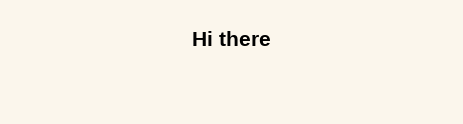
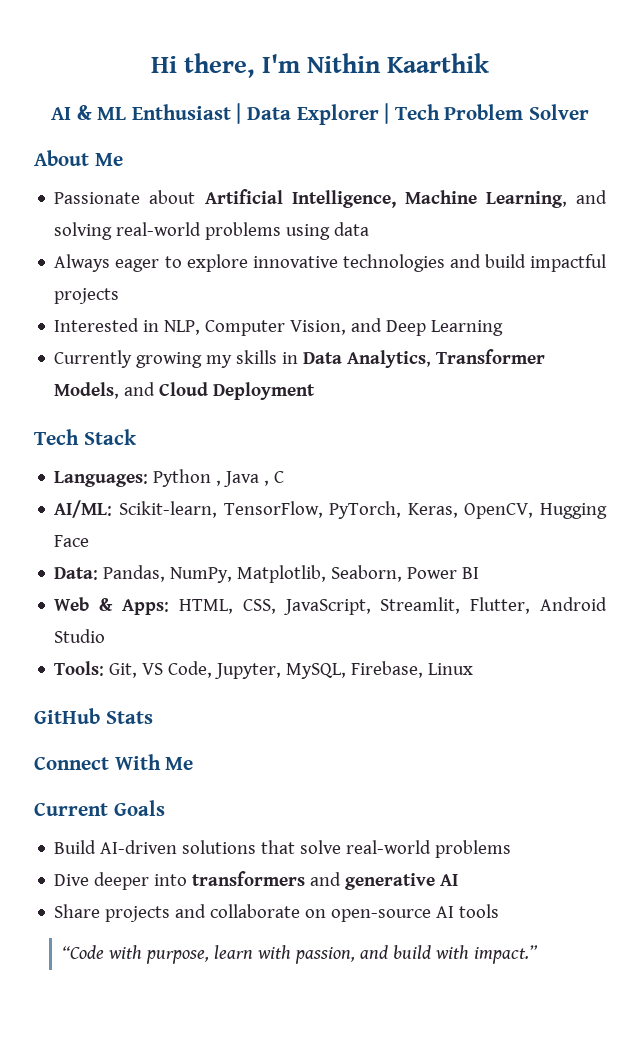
[219,31,271,46] there -> [184,53,489,78] [51,103,589,125] [34,150,123,166] [54,189,607,208] [54,222,370,240] [54,254,606,272] [54,288,120,304] [54,318,504,336] [54,349,546,368] [54,382,316,400] [34,429,137,445] [54,469,285,487] [54,500,607,519] [54,535,90,547] [54,565,480,583] [54,597,607,615] [54,629,106,643] [54,661,474,679] [34,708,153,724] [34,754,194,770] [34,800,165,816] [54,840,512,858] [54,871,459,890] [54,904,500,922] [61,945,538,964] there, I'm Nithin Kaarthik // AI & ML Enthusiast | Data Explorer | Tech Problem Solver // About Me // Passionate about Artificial Intelligence, Machine Learning, and solving real-world problems using data // Always eager to explore innovative technologies and build impactful projects // Interested in NLP, Computer Vision, and Deep Learning // Currently growing my skills in Data Analytics, Transformer Models, and Cloud Deployment // Tech Stack // Languages: Python , Java , C // AI/ML: Scikit-learn, TensorFlow, PyTorch, Keras, OpenCV, Hugging Face // Data: Pandas, NumPy, Matplotlib, Seaborn, Power BI // Web & Apps: HTML, CSS, JavaScript, Streamlit, Flutter, Android Studio // Tools: Git, VS Code, Jupyter, MySQL, Firebase, Linux // GitHub Stats // Connect With Me // Current Goals // Build AI-driven solutions that solve real-world problems // Dive deeper into transformers and generative AI // Share projects and collaborate on open-source AI tools // “Code with purpose, learn with passion, and build with impact.”

